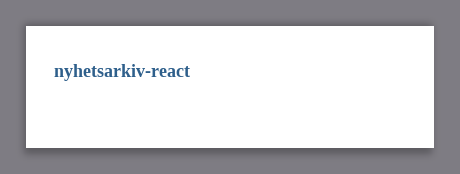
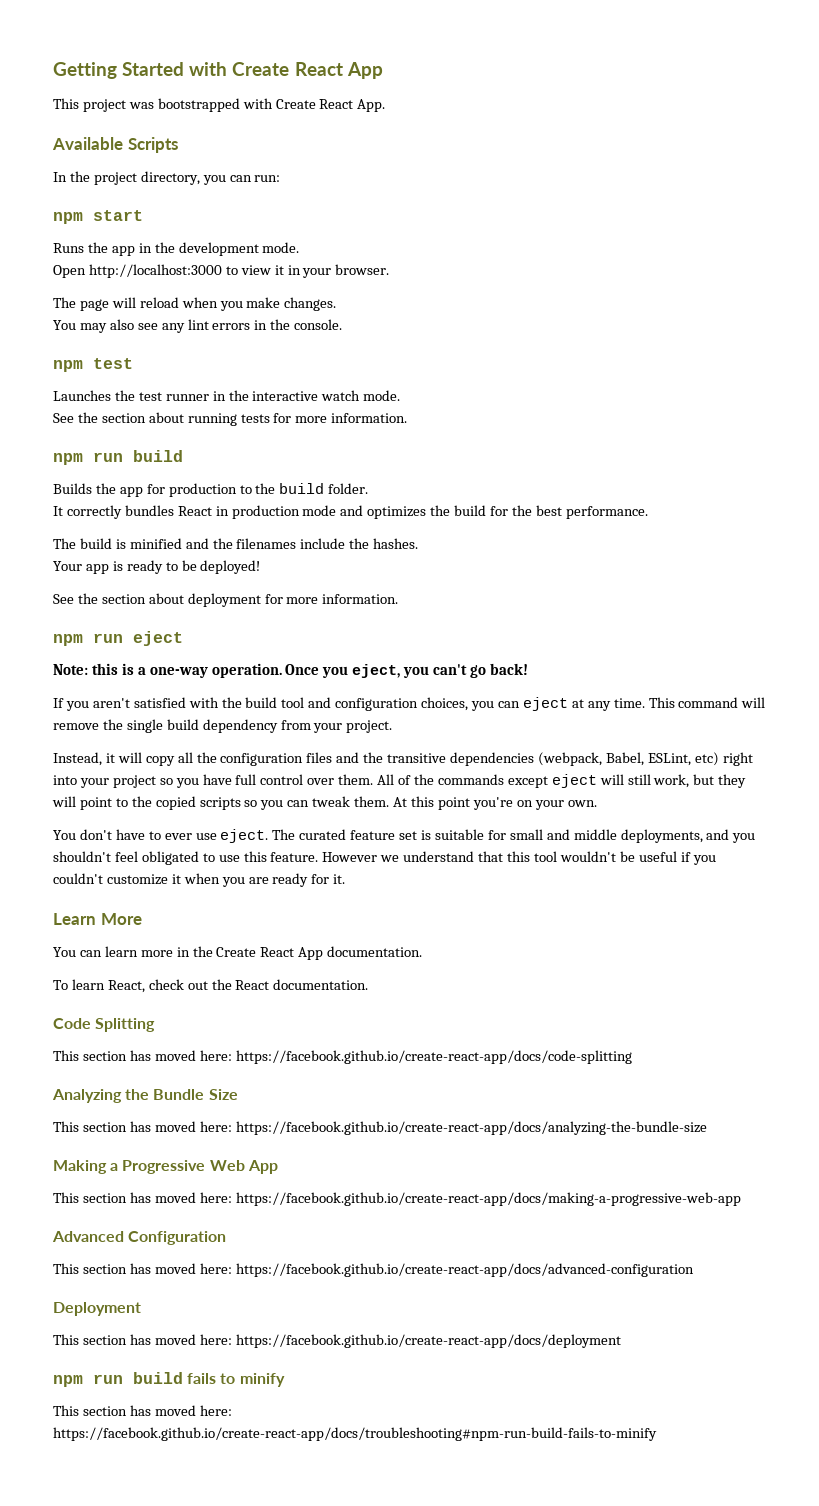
[54,64,190,81] nyhetsarkiv-react -> [53,62,383,79] [53,98,386,112] [52,137,178,153] [53,171,281,185] [53,210,143,224] [53,242,300,256] [53,264,390,278] [53,297,337,311] [53,319,343,333] [53,358,133,372] [53,390,401,401] [53,412,408,426] [53,450,183,465] [53,483,369,497] [53,505,648,519] [53,538,419,549] [53,560,261,574] [53,593,399,607] [53,631,183,646] [53,663,528,678] [53,697,766,711] [53,719,393,733] [53,752,753,766] [53,774,747,788] [52,796,597,810] [53,829,756,843] [53,851,716,865] [53,873,346,887] [53,913,142,925] [53,946,423,960] [53,979,369,993] [53,1018,156,1032] [53,1050,632,1064] [52,1089,238,1103] [53,1121,707,1135] [53,1160,278,1174] [53,1192,741,1206] [52,1231,227,1245] [53,1263,694,1277] [53,1302,141,1316] [53,1334,621,1348] [53,1372,285,1387] [53,1405,232,1416] [53,1427,657,1441] Getting Started with Create React App // This project was bootstrapped with Create React App. // Available Scripts // In the project directory, you can run: // npm start // Runs the app in the development mode. // Open http://localhost:3000 to view it in your browser. // The page will reload when you make changes. // You may also see any lint errors in the console. // npm test // Launches the test runner in the interactive watch mode. // See the section about running tests for more information. // npm run build // Builds the app for production to the build folder. // It correctly bundles React in production mode and optimizes the build for the best performance. // The build is minified and the filenames include the hashes. // Your app is ready to be deployed! // See the section about deployment for more information. // npm run eject // Note: this is a one-way operation. Once you eject, you can't go back! // If you aren't satisfied with the build tool and configuration choices, you can eject at any time. This command will remove the single build dependency from your project. // Instead, it will copy all the configuration files and the transitive dependencies (webpack, Babel, ESLint, etc) right into your project so you have full control over them. All of the commands except eject will still work, but they will point to the copied scripts so you can tweak them. At this point you're on your own. // You don't have to ever use eject. The curated feature set is suitable for small and middle deployments, and you shouldn't feel obligated to use this feature. However we understand that this tool wouldn't be useful if you couldn't customize it when you are ready for it. // Learn More // You can learn more in the Create React App documentation. // To learn React, check out the React documentation. // Code Splitting // This section has moved here: https://facebook.github.io/create-react-app/docs/code-splitting // Analyzing the Bundle Size // This section has moved here: https://facebook.github.io/create-react-app/docs/analyzing-the-bundle-size // Making a Progressive Web App // This section has moved here: https://facebook.github.io/create-react-app/docs/making-a-progressive-web-app // Advanced Configuration // This section has moved here: https://facebook.github.io/create-react-app/docs/advanced-configuration // Deployment // This section has moved here: https://facebook.github.io/create-react-app/docs/deployment // npm run build fails to minify // This section has moved here: https://facebook.github.io/create-react-app/docs/troubleshooting#npm-run-build-fails-to-minify

